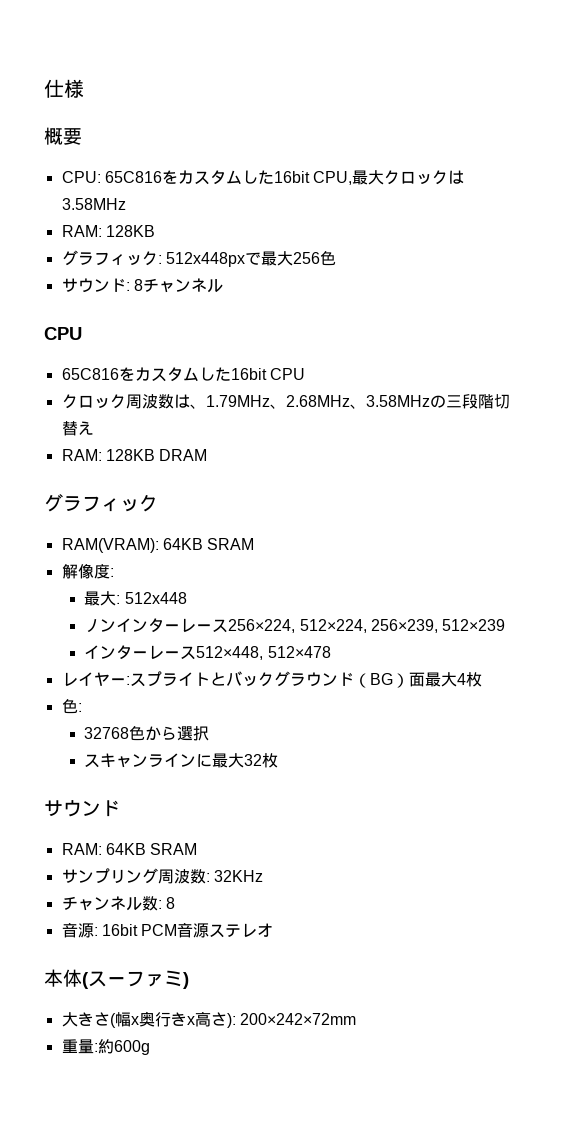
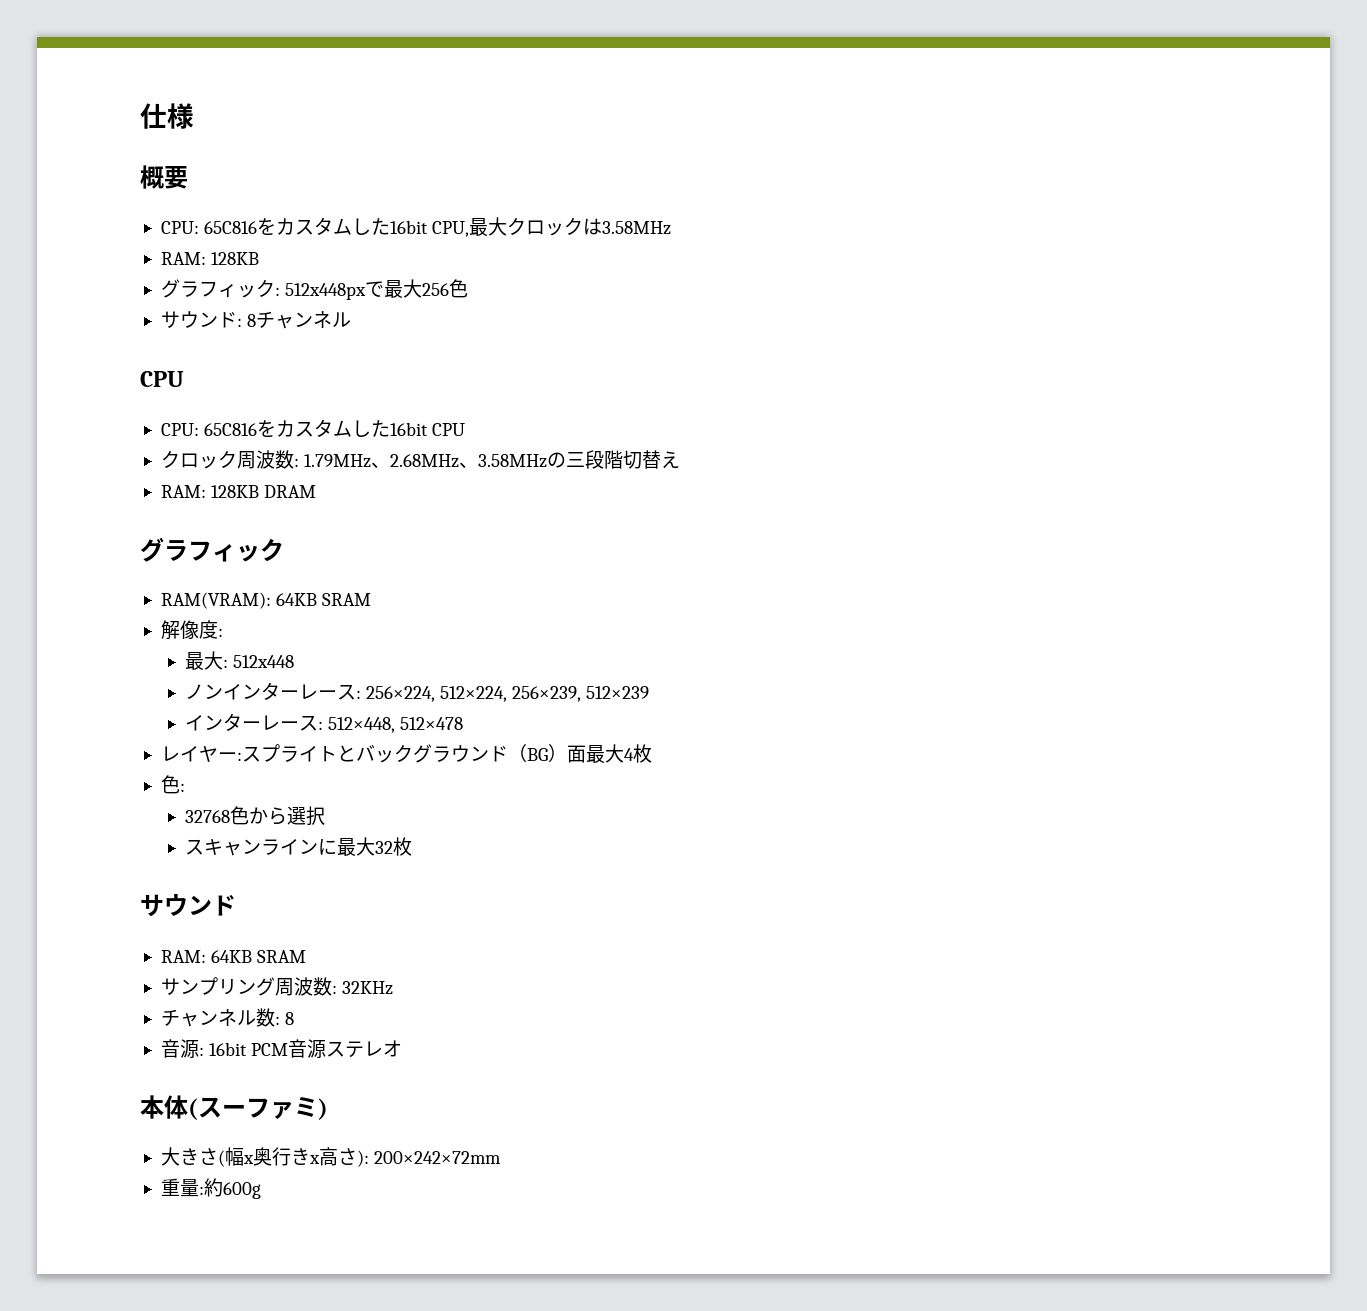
(82, 333) none -> [160,423,199,436] CPU:
[173,394,206,409] は、 -> [293,458,299,467] :
(229, 626) none -> [355,690,361,699] :
(197, 653) none -> [317,721,323,730] :

